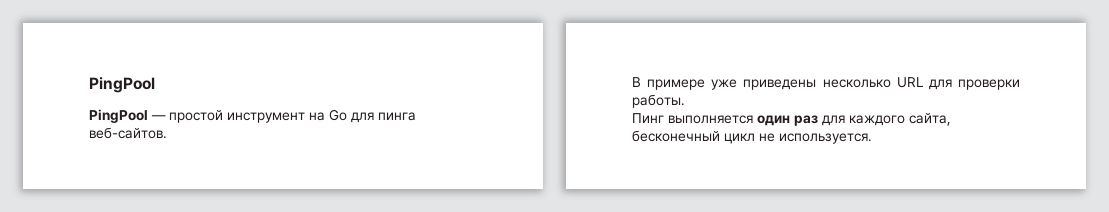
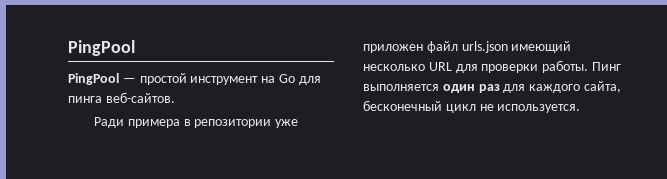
[632,77,817,90] В примере уже приведены -> [93,117,299,128] [363,41,572,53] Ради примера в репозитории уже приложен файл urls.json имеющий
(685, 101) // -> (589, 66) none

